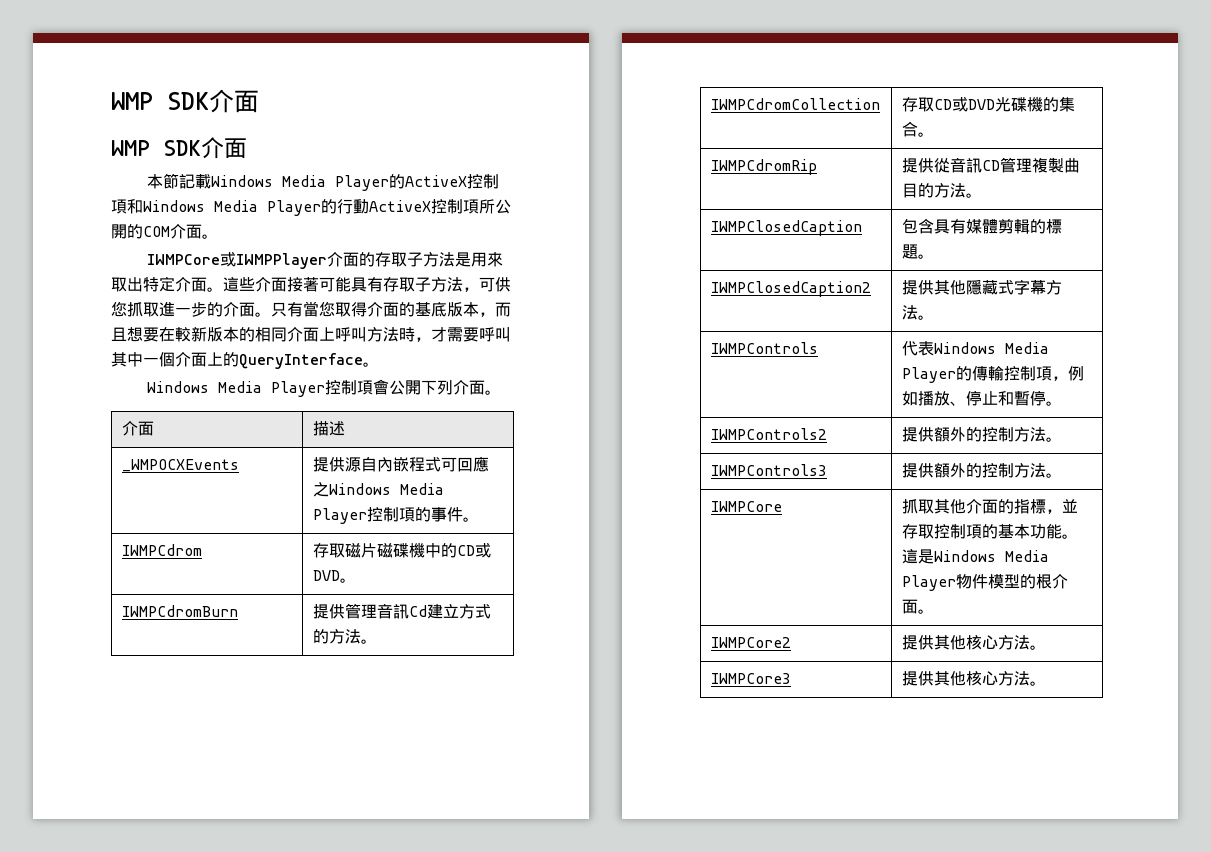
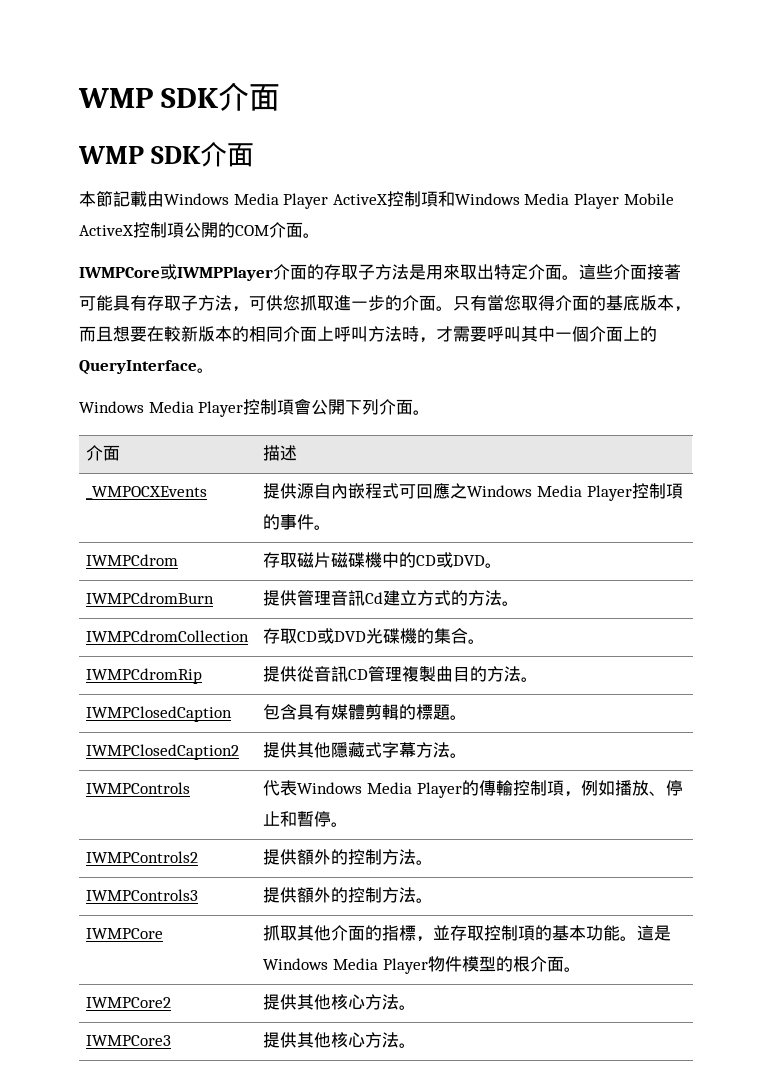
[210,174,405,191] Windows Media Player的 -> [147,191,329,209] 由Windows Media Player
[321,199,495,214] 的行動ActiveX控制項所 -> [623,193,674,205] [79,222,184,238] Mobile ActiveX控制項

